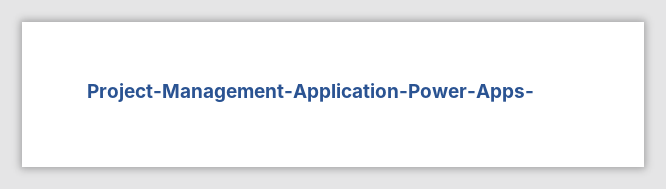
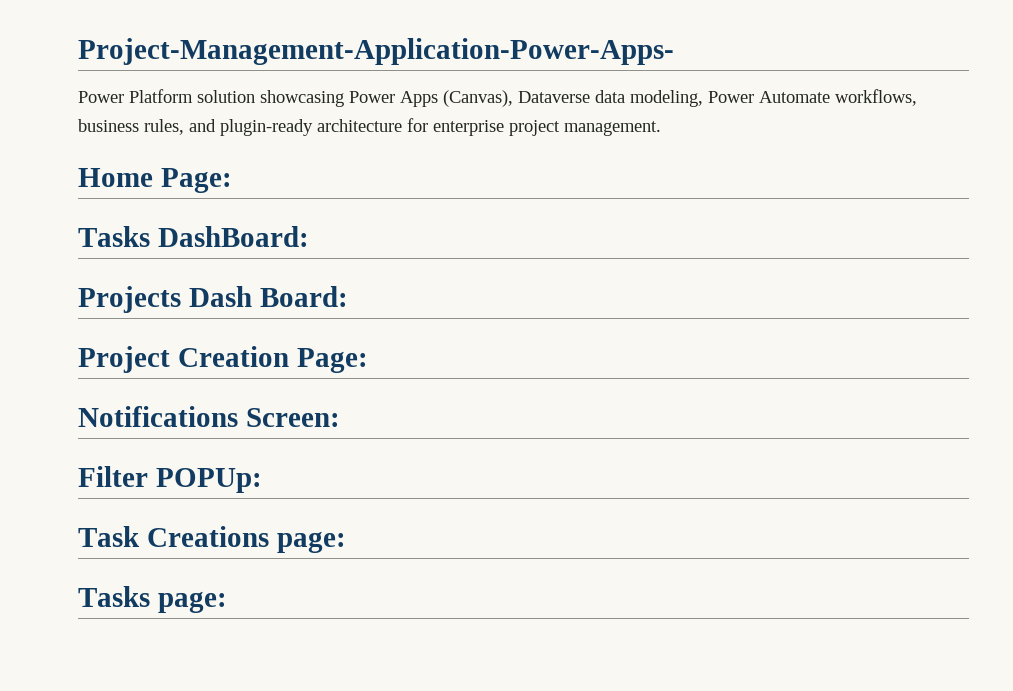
(534, 93) none -> [78,89,917,107] [78,118,661,136] [78,168,232,193] [78,226,309,247] [78,286,348,313] [78,346,368,373] [78,406,340,427] [78,466,262,493] [78,526,346,553] [78,586,227,613] // Power Platform solution showcasing Power Apps (Canvas), Dataverse data modeling, Power Automate workflows, business rules, and plugin-ready architecture for enterprise project management. // Home Page: // Tasks DashBoard: // Projects Dash Board: // Project Creation Page: // Notifications Screen: // Filter POPUp: // Task Creations page: // Tasks page:

